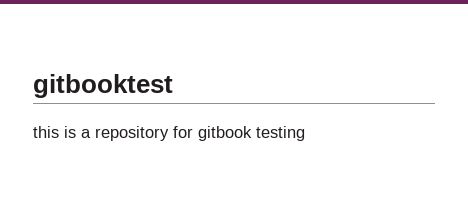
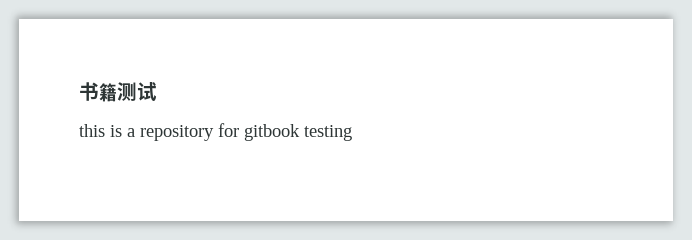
[33,74,173,98] gitbooktest -> [79,82,157,102] 书籍测试

